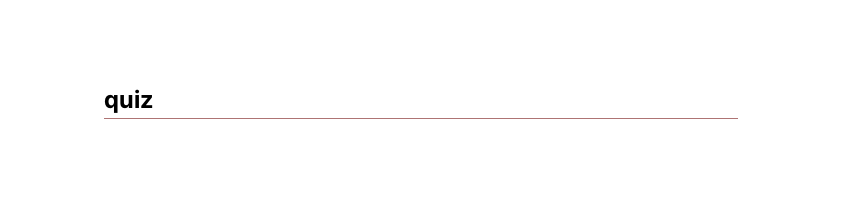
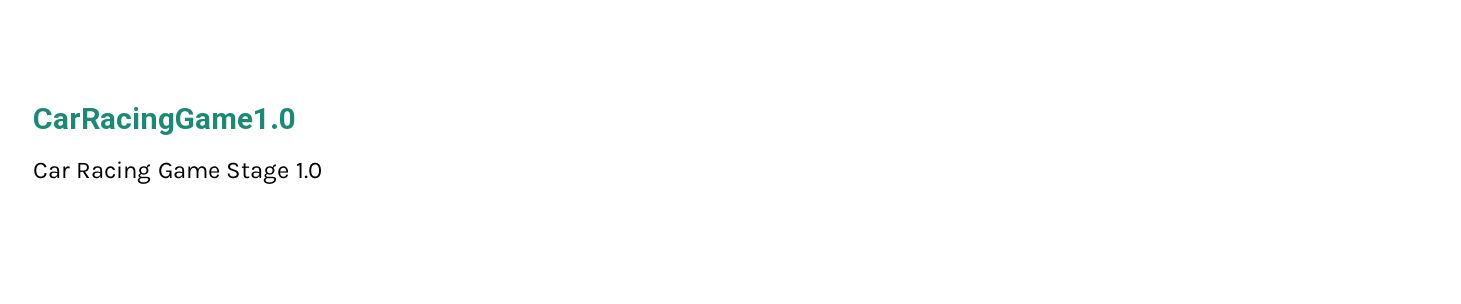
[104,89,153,113] quiz -> [33,107,296,135] [33,161,322,184] CarRacingGame1.0 // Car Racing Game Stage 1.0

